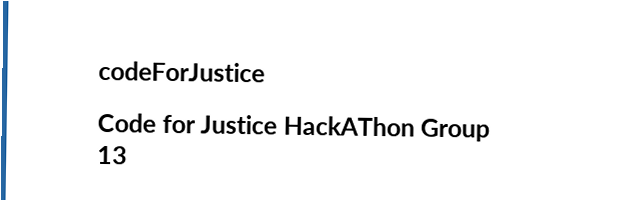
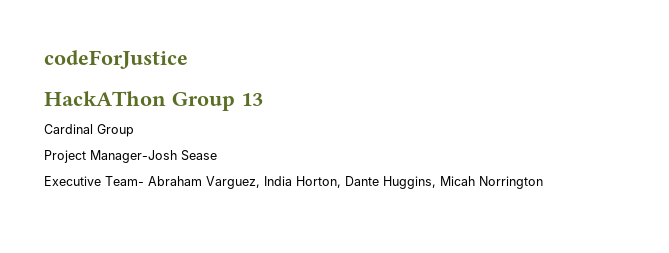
[97,112,278,135] Code for Justice -> (188, 59) none
(128, 155) none -> [44,124,134,137] [44,150,217,163] [44,176,543,189] // Cardinal Group // Project Manager-Josh Sease // Executive Team- Abraham Varguez, India Horton, Dante Huggins, Micah Norrington

